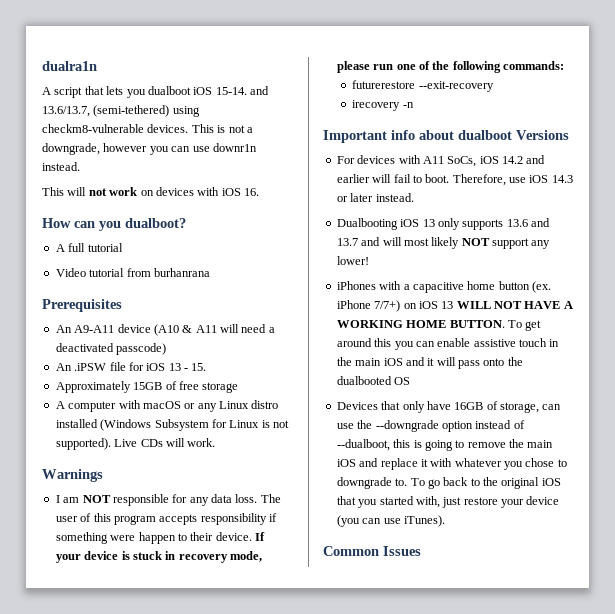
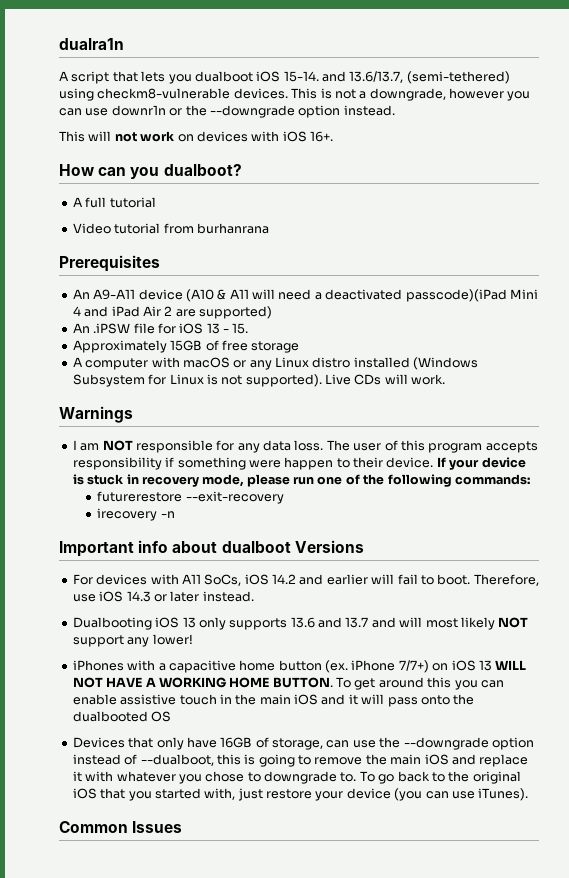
(257, 147) none -> [169,105,341,118] or the --downgrade option
[244,188,259,196] 16. -> [310,131,333,142] 16+.
[116,343,167,355] passcode) -> [405,289,538,302] [72,306,272,319] passcode)(iPad Mini 4 and iPad Air 2 are supported)

